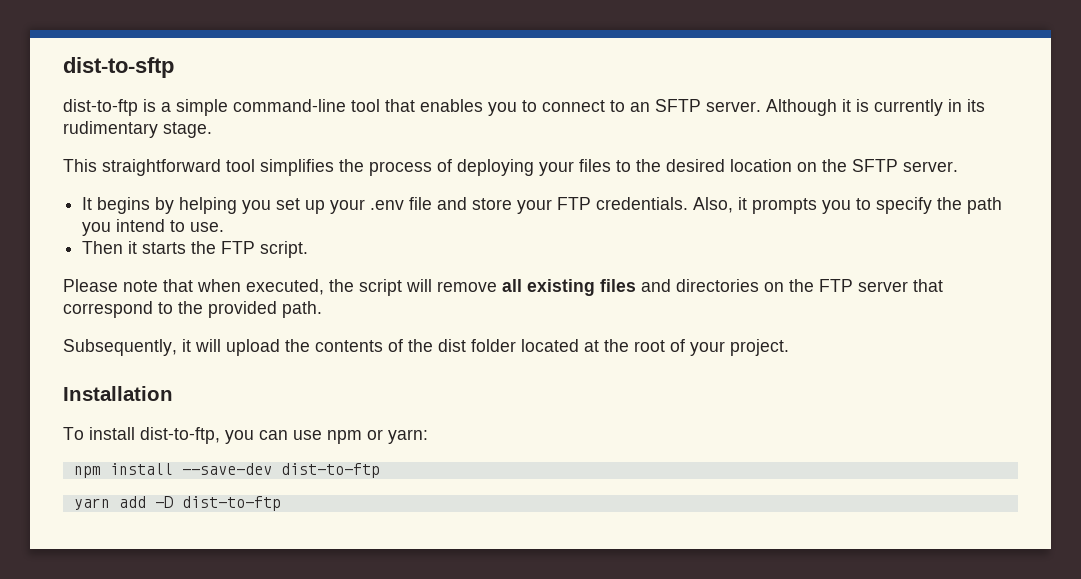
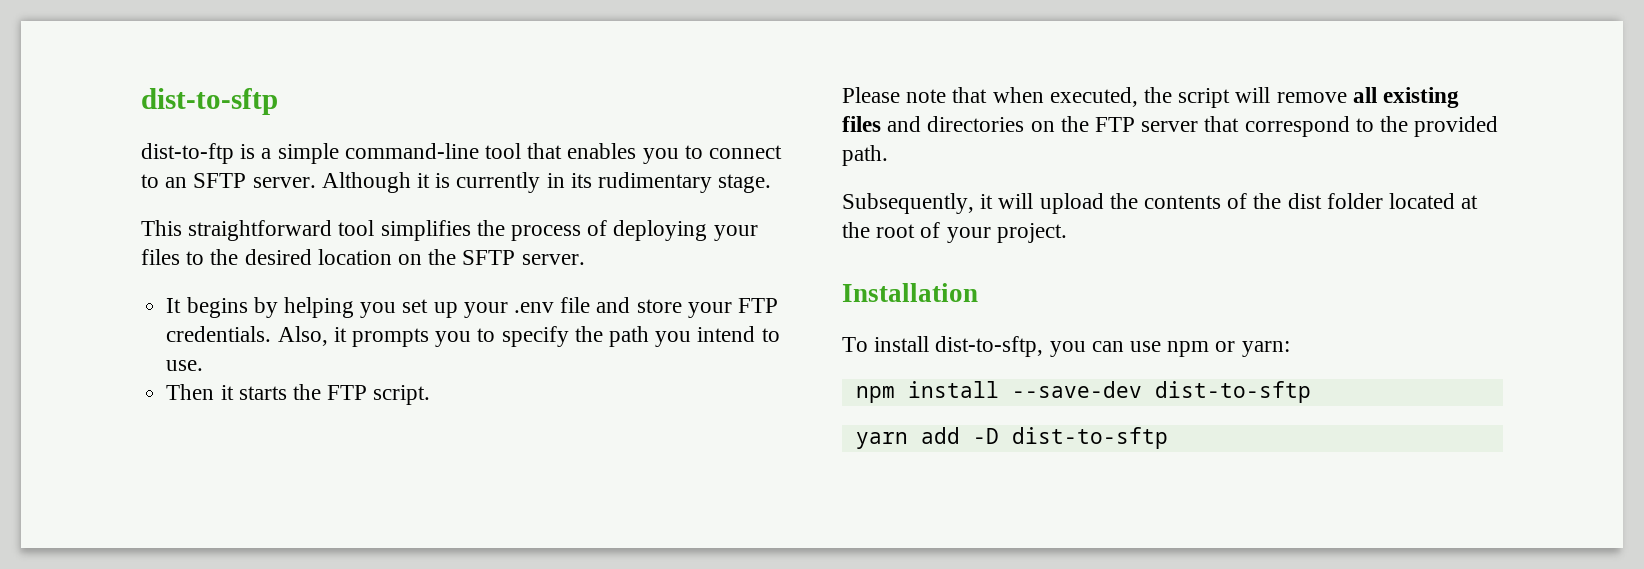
[140,427,220,444] dist-to-ftp, -> [935,336,1044,357] dist-to-sftp,
[280,463,380,478] dist-to-ftp -> [1154,381,1311,403] dist-to-sftp
[181,496,281,511] dist-to-ftp -> [1011,427,1168,449] dist-to-sftp

